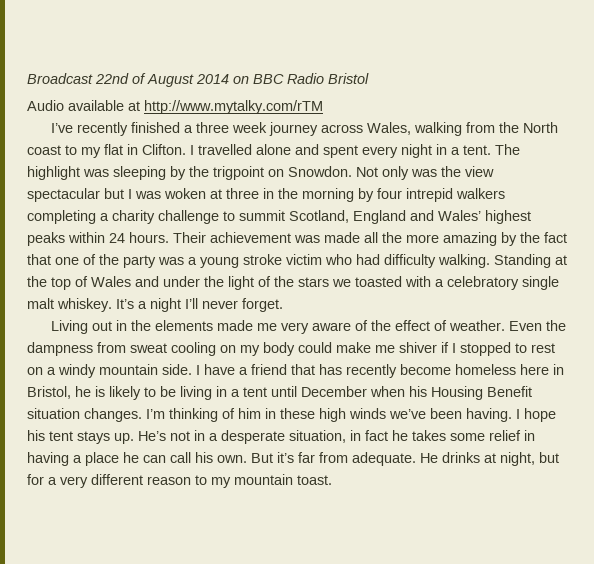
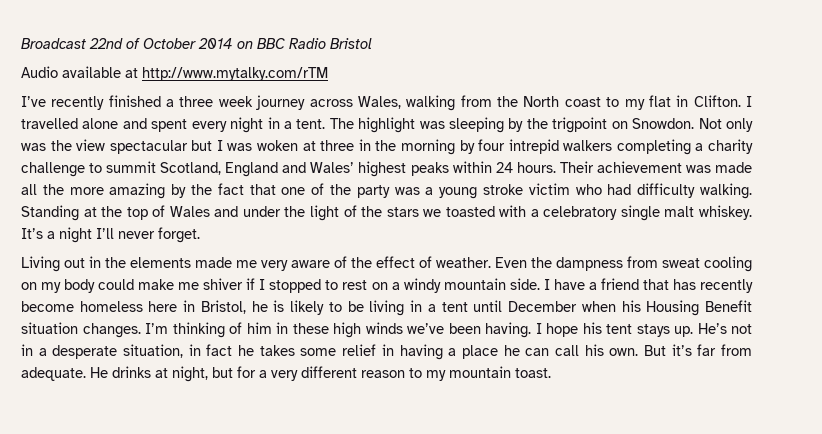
[147,74,194,87] August -> [143,38,196,49] October

